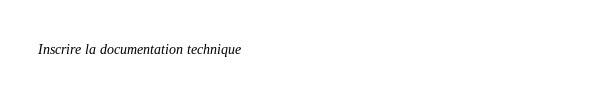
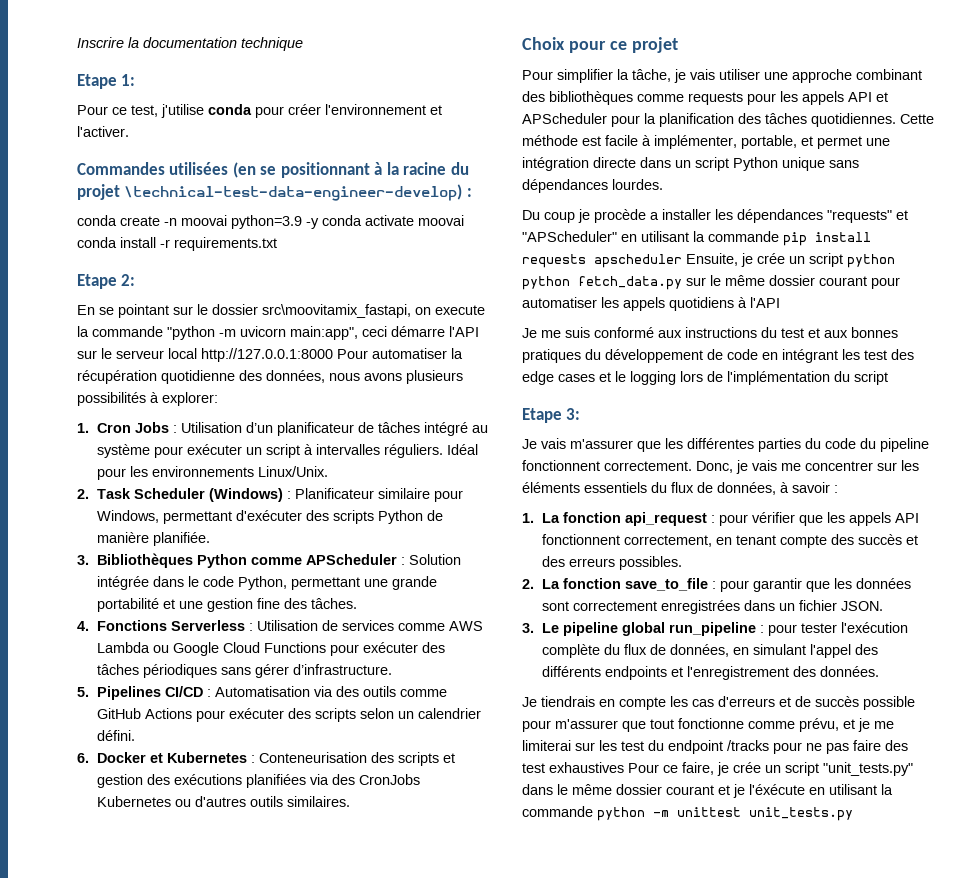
(241, 50) none -> [77,74,136,89] [77,104,442,118] [77,126,129,137] [77,162,469,178] [77,184,472,201] [77,215,464,229] [77,237,277,251] [77,274,136,289] [77,304,485,318] [77,326,479,340] [77,348,463,362] [77,370,463,384] [77,392,218,406] [77,422,489,436] [97,444,479,458] [97,466,329,480] [77,488,464,502] [97,510,444,524] [97,532,211,546] [77,553,462,568] [97,576,438,590] [97,598,358,612] [77,620,484,631] [97,642,446,656] [97,664,393,678] [77,686,448,700] [97,708,482,722] [97,730,136,741] [77,752,456,766] [97,774,421,788] [97,796,351,807] [522,37,678,53] [522,69,922,83] [522,91,888,105] [522,113,934,127] [522,135,890,149] [522,157,859,171] [522,179,663,193] [522,209,908,223] [522,231,871,246] [522,253,895,268] [522,275,900,290] [522,297,780,311] [522,327,898,338] [522,349,914,363] [522,371,888,385] [522,408,581,423] [522,438,929,452] [522,460,919,474] [522,482,838,495] [522,512,920,526] [542,534,919,548] [542,556,683,570] [522,578,912,592] [542,600,884,614] [522,622,909,636] [542,644,879,658] [542,666,880,680] [522,696,915,710] [522,718,894,732] [522,740,908,754] [522,762,913,776] [522,784,893,798] [522,806,853,821] // Etape 1: // Pour ce test, j'utilise conda pour créer l'environnement et l'activer. // Commandes utilisées (en se positionnant à la racine du projet \technical-test-data-engineer-develop) : // conda create -n moovai python=3.9 -y conda activate moovai conda install -r requirements.txt // Etape 2: // En se pointant sur le dossier src\moovitamix_fastapi, on execute la commande "python -m uvicorn main:app", ceci démarre l'API sur le serveur local http://127.0.0.1:8000 Pour automatiser la récupération quotidienne des données, nous avons plusieurs possibilités à explorer: // 1. Cron Jobs : Utilisation d’un planificateur de tâches intégré au système pour exécuter un script à intervalles réguliers. Idéal pour les environnements Linux/Unix. // 2. Task Scheduler (Windows) : Planificateur similaire pour Windows, permettant d'exécuter des scripts Python de manière planifiée. // 3. Bibliothèques Python comme APScheduler : Solution intégrée dans le code Python, permettant une grande portabilité et une gestion fine des tâches. // 4. Fonctions Serverless : Utilisation de services comme AWS Lambda ou Google Cloud Functions pour exécuter des tâches périodiques sans gérer d’infrastructure. // 5. Pipelines CI/CD : Automatisation via des outils comme GitHub Actions pour exécuter des scripts selon un calendrier défini. // 6. Docker et Kubernetes : Conteneurisation des scripts et gestion des exécutions planifiées via des CronJobs Kubernetes ou d'autres outils similaires. // Choix pour ce projet // Pour simplifier la tâche, je vais utiliser une approche combinant des bibliothèques comme requests pour les appels API et APScheduler pour la planification des tâches quotidiennes. Cette méthode est facile à implémenter, portable, et permet une intégration directe dans un script Python unique sans dépendances lourdes. // Du coup je procède a installer les dépendances "requests" et "APScheduler" en utilisant la commande pip install requests apscheduler Ensuite, je crée un script python python fetch_data.py sur le même dossier courant pour automatiser les appels quotidiens à l'API // Je me suis conformé aux instructions du test et aux bonnes pratiques du développement de code en intégrant les test des edge cases et le logging lors de l'implémentation du script // Etape 3: // Je vais m'assurer que les différentes parties du code du pipeline fonctionnent correctement. Donc, je vais me concentrer sur les éléments essentiels du flux de données, à savoir : // 1. La fonction api_request : pour vérifier que les appels API fonctionnent correctement, en tenant compte des succès et des erreurs possibles. // 2. La fonction save_to_file : pour garantir que les données sont correctement enregistrées dans un fichier JSON. // 3. Le pipeline global run_pipeline : pour tester l'exécution complète du flux de données, en simulant l'appel des différents endpoints et l'enregistrement des données. // Je tiendrais en compte les cas d'erreurs et de succès possible pour m'assurer que tout fonctionne comme prévu, et je me limiterai sur les test du endpoint /tracks pour ne pas faire des test exhaustives Pour ce faire, je crée un script "unit_tests.py" dans le même dossier courant et je l'éxécute en utilisant la commande python -m unittest unit_tests.py

